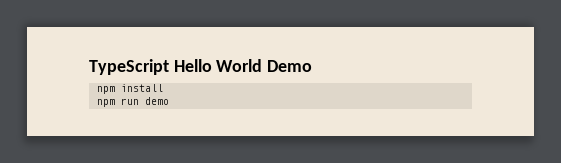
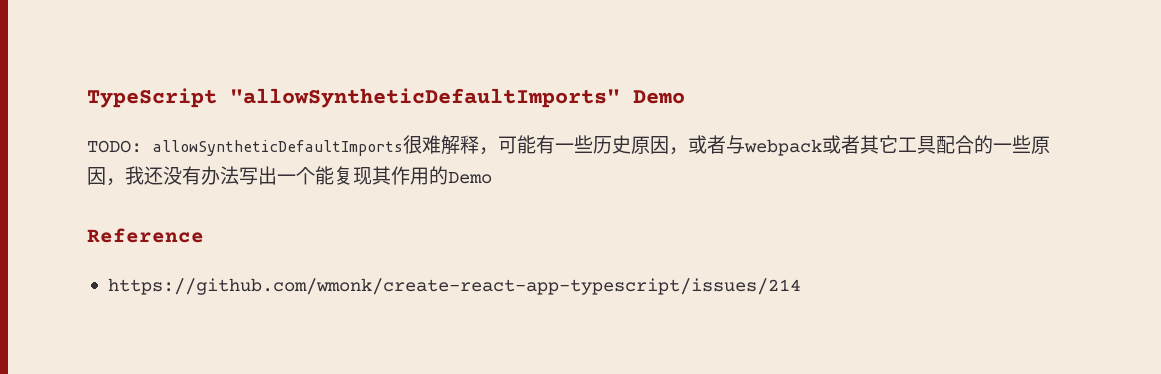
[173,59,313,72] [96,84,163,94] [96,97,169,107] Hello World Demo // npm install // npm run demo -> [230,88,685,108] [87,135,1050,156] [87,166,492,186] [87,228,204,243] [107,278,801,295] "allowSyntheticDefaultImports" Demo // TODO: allowSyntheticDefaultImports很难解释，可能有一些历史原因，或者与webpack或者其它工具配合的一些原因，我还没有办法写出一个能复现其作用的Demo // Reference // https://github.com/wmonk/create-react-app-typescript/issues/214

